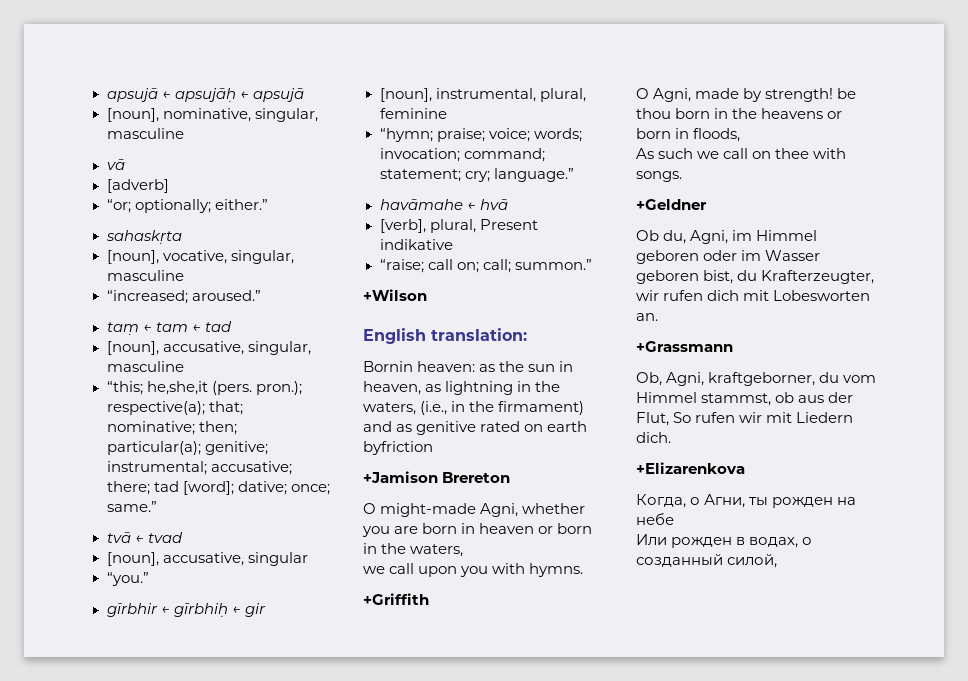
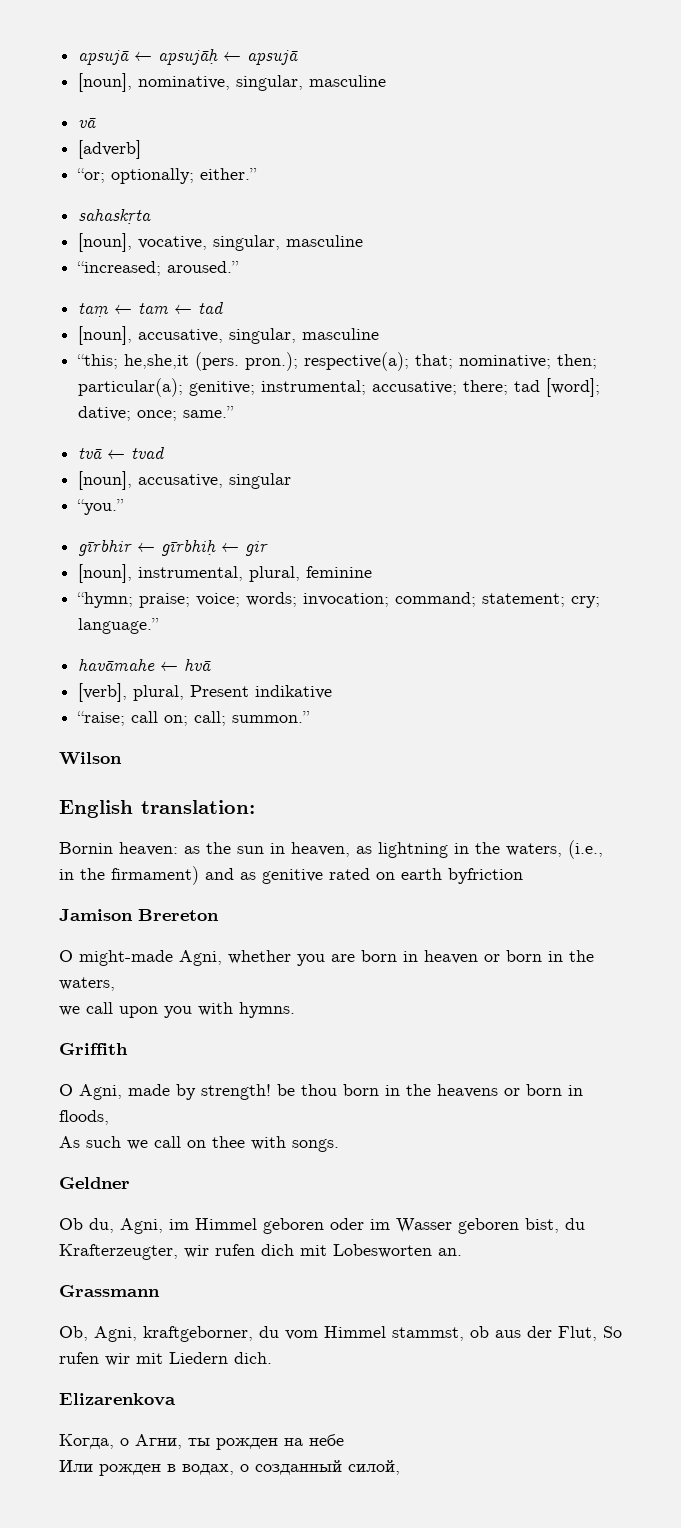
[363,289,427,301] +Wilson -> [59,752,122,765] Wilson
[363,471,438,483] +Jamison -> [59,909,133,921] Jamison
[363,593,429,605] +Griffith -> [59,1043,128,1055] Griffith
[636,199,707,210] +Geldner -> [59,1177,130,1189] Geldner
[636,341,733,352] +Grassmann -> [59,1285,160,1297] Grassmann
[636,462,745,474] +Elizarenkova -> [59,1393,176,1406] Elizarenkova

